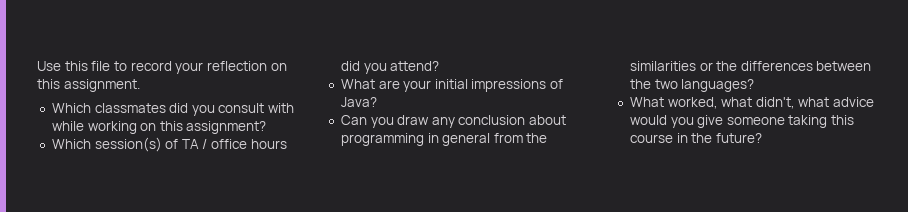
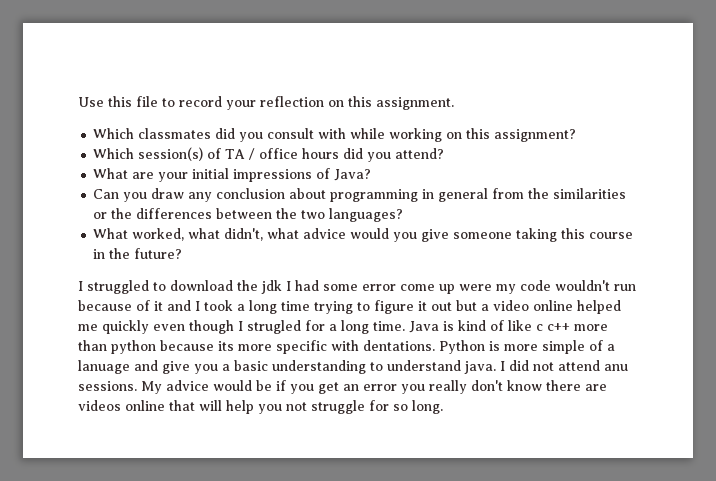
(762, 138) none -> [78,280,636,294] [78,300,621,314] [78,320,608,334] [78,340,615,354] [78,360,628,374] [78,380,607,394] [78,400,443,414] // I struggled to download the jdk I had some error come up were my code wouldn't run because of it and I took a long time trying to figure it out but a video online helped me quickly even though I strugled for a long time. Java is kind of like c c++ more than python because its more specific with dentations. Python is more simple of a lanuage and give you a basic understanding to understand java. I did not attend anu sessions. My advice would be if you get an error you really don't know there are videos online that will help you not struggle for so long.

